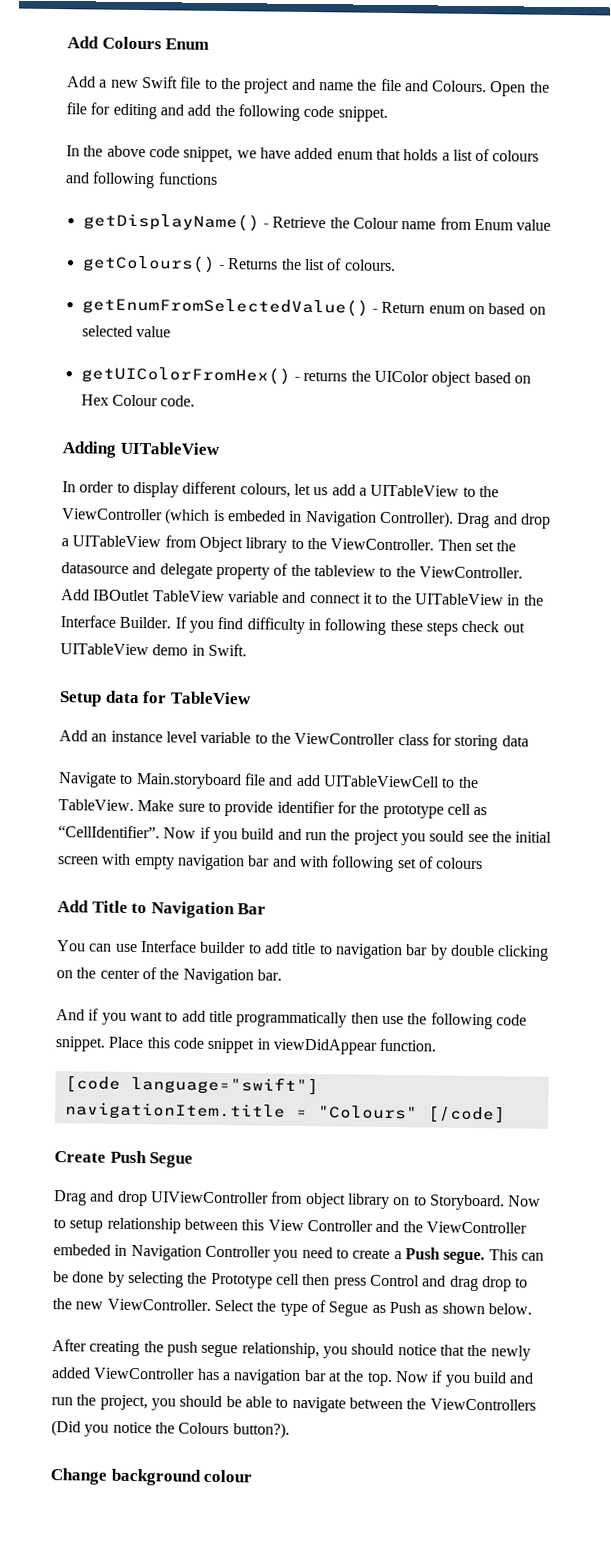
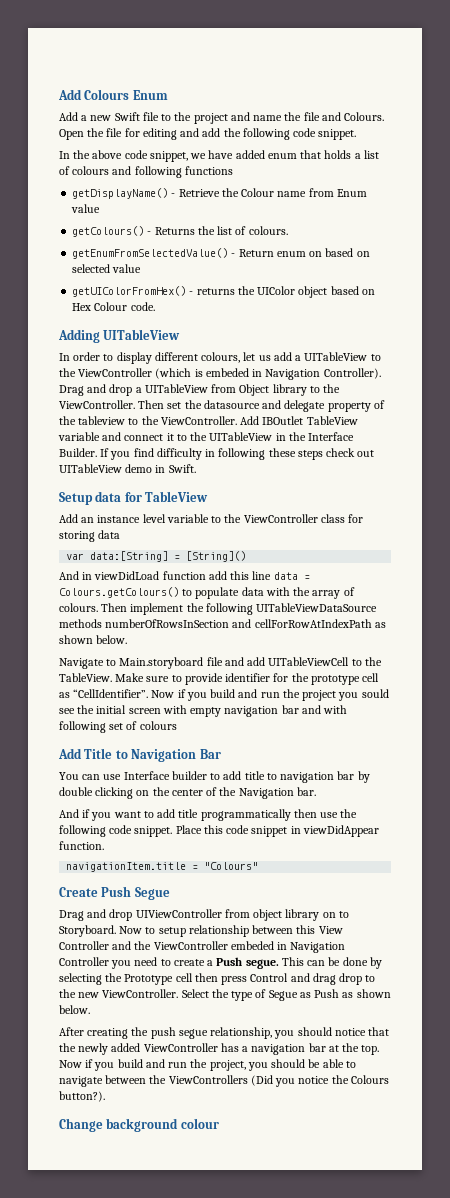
(529, 741) none -> [66,551,247,562] [59,571,310,580] [59,587,355,599] [59,603,378,615] [59,619,386,628] [59,635,128,644] // var data:[String] = [String]() // And in viewDidLoad function add this line data = Colours.getColours() to populate data with the array of colours. Then implement the following UITableViewDataSource methods numberOfRowsInSection and cellForRowAtIndexPath as shown below.
[64,1075,319,1096] [code language="swift"] -> (104, 845) none
[427,1105,506,1124] [/code] -> (259, 866) none

